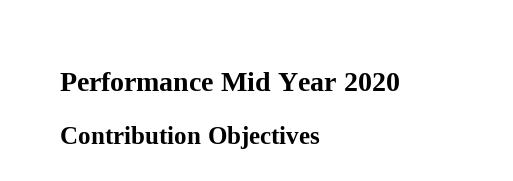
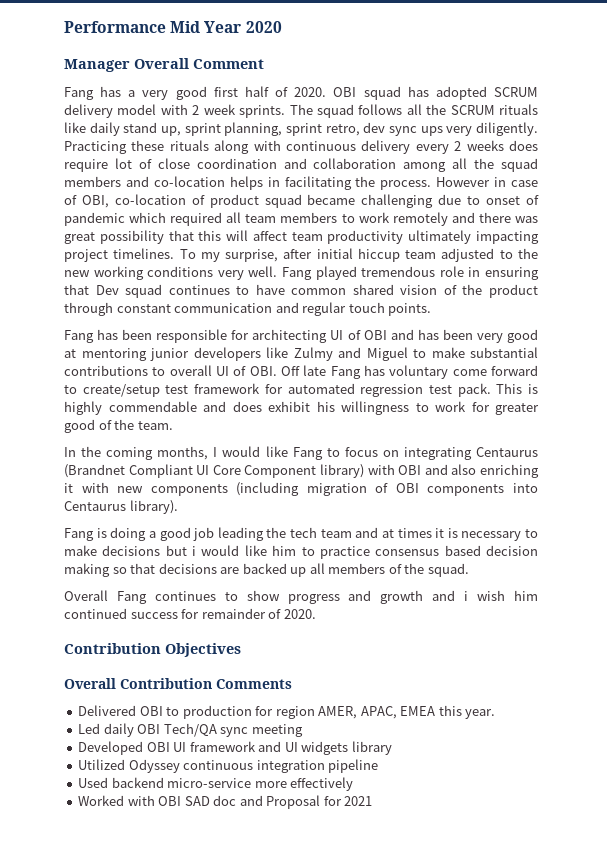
[60,126,320,149] Contribution Objectives -> [64,58,264,72] [64,86,538,100] [64,104,538,118] [64,122,539,136] [64,140,538,154] [64,158,538,172] [64,176,538,190] [64,194,540,208] [64,212,538,226] [64,230,539,244] [64,248,538,262] [64,266,539,280] [64,284,538,298] [64,302,432,316] [64,329,539,343] [64,347,538,361] [64,365,538,379] [64,383,538,397] [64,401,539,415] [64,419,173,433] [64,446,538,460] [64,464,540,478] [64,482,538,496] [64,500,178,514] [64,527,538,541] [64,545,539,559] [64,563,469,577] [64,590,539,604] [64,608,316,619] [64,643,241,657] [64,678,292,689] [78,705,496,719] [78,723,303,737] [78,741,392,755] [78,759,379,773] [78,777,354,791] [78,795,373,809] Manager Overall Comment // Fang has a very good first half of 2020. OBI squad has adopted SCRUM delivery model with 2 week sprints. The squad follows all the SCRUM rituals like daily stand up, sprint planning, sprint retro, dev sync ups very diligently. Practicing these rituals along with continuous delivery every 2 weeks does require lot of close coordination and collaboration among all the squad members and co-location helps in facilitating the process. However in case of OBI, co-location of product squad became challenging due to onset of pandemic which required all team members to work remotely and there was great possibility that this will affect team productivity ultimately impacting project timelines. To my surprise, after initial hiccup team adjusted to the new working conditions very well. Fang played tremendous role in ensuring that Dev squad continues to have common shared vision of the product through constant communication and regular touch points. // Fang has been responsible for architecting UI of OBI and has been very good at mentoring junior developers like Zulmy and Miguel to make substantial contributions to overall UI of OBI. Off late Fang has voluntary come forward to create/setup test framework for automated regression test pack. This is highly commendable and does exhibit his willingness to work for greater good of the team. // In the coming months, I would like Fang to focus on integrating Centaurus (Brandnet Compliant UI Core Component library) with OBI and also enriching it with new components (including migration of OBI components into Centaurus library). // Fang is doing a good job leading the tech team and at times it is necessary to make decisions but i would like him to practice consensus based decision making so that decisions are backed up all members of the squad. // Overall Fang continues to show progress and growth and i wish him continued success for remainder of 2020. // Contribution Objectives // Overall Contribution Comments // Delivered OBI to production for region AMER, APAC, EMEA this year. // Led daily OBI Tech/QA sync meeting // Developed OBI UI framework and UI widgets library // Utilized Odyssey continuous integration pipeline // Used backend micro-service more effectively // Worked with OBI SAD doc and Proposal for 2021

